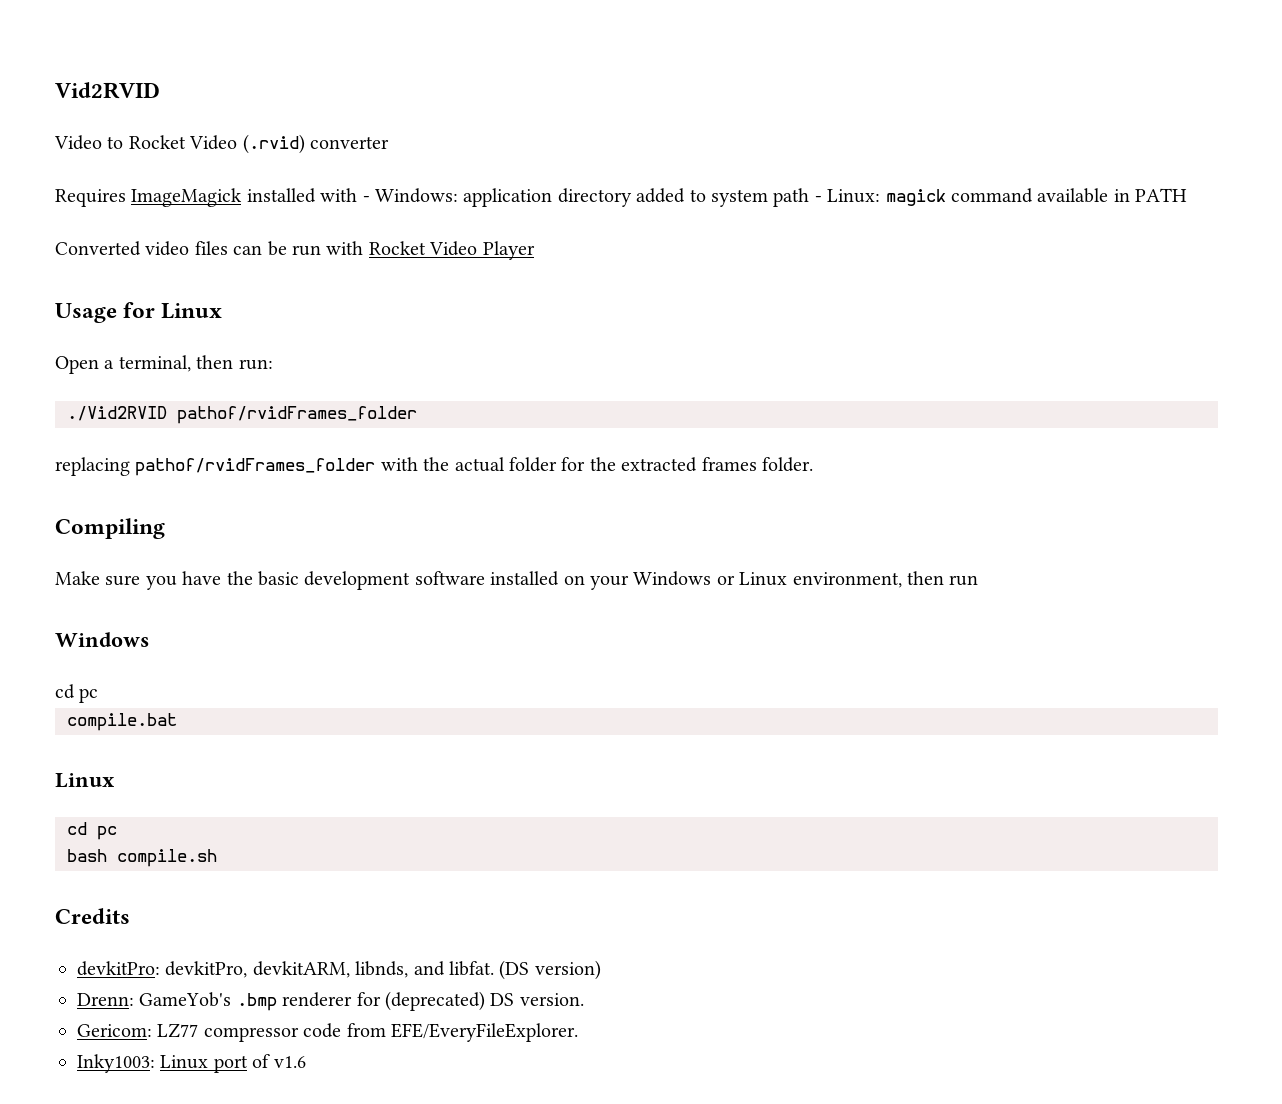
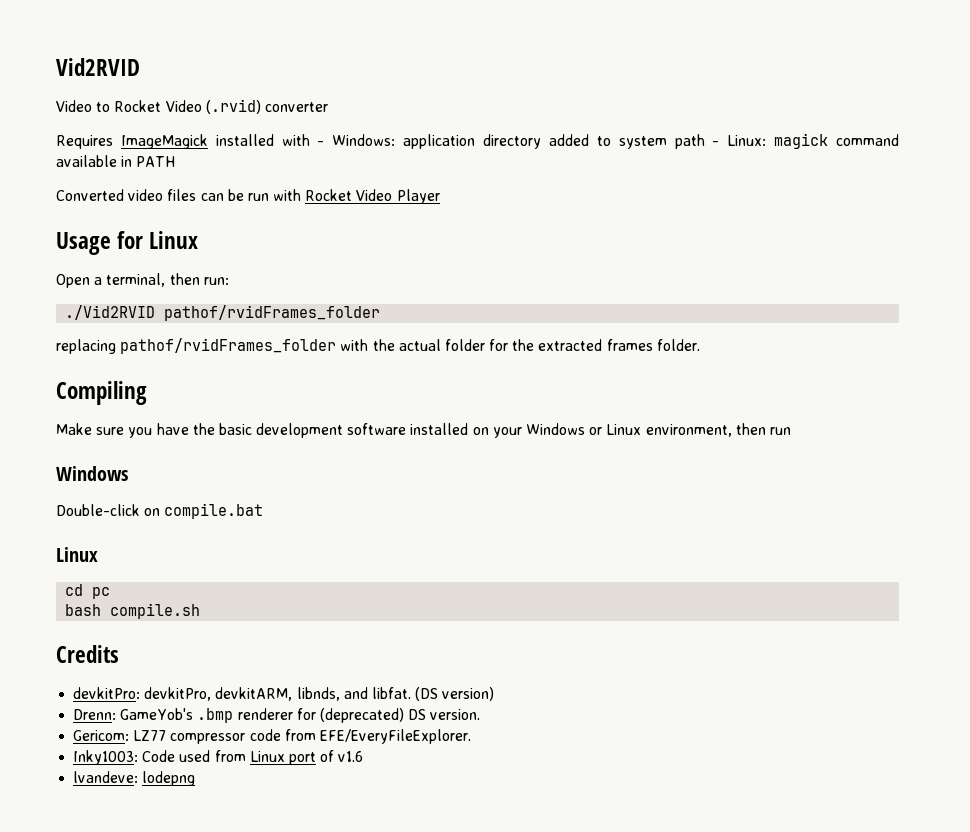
[55,684,99,703] cd pc // -> [56,504,161,516] Double-click on
(155, 1063) none -> [142,750,246,762] Code used from
(306, 1062) none -> [73,771,196,786] // lvandeve: lodepng

